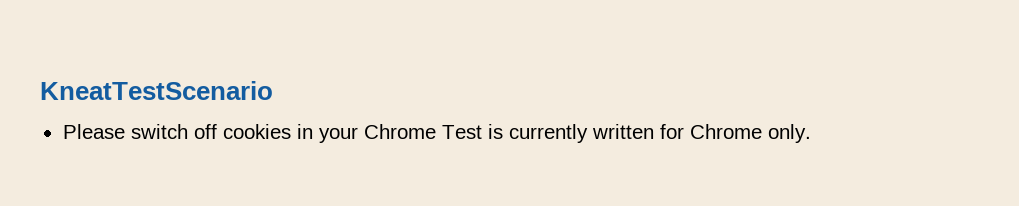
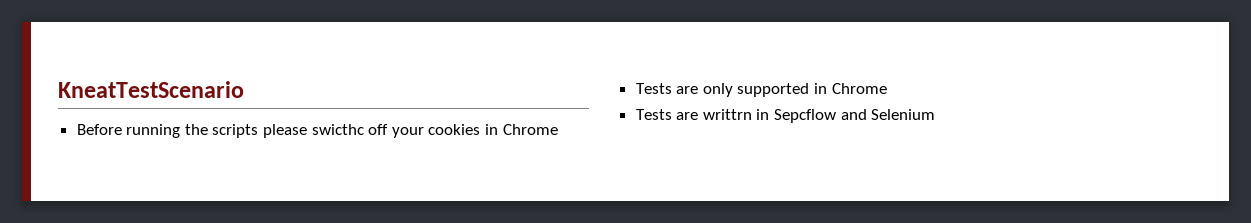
[62,124,217,139] Please switch off -> [76,124,424,138] Before running the scripts please swicthc off your
[318,124,811,143] your Chrome Test is currently written for Chrome only. -> [502,124,558,135] [635,83,887,97] [635,109,936,123] Chrome // Tests are only supported in Chrome // Tests are writtrn in Sepcflow and Selenium

